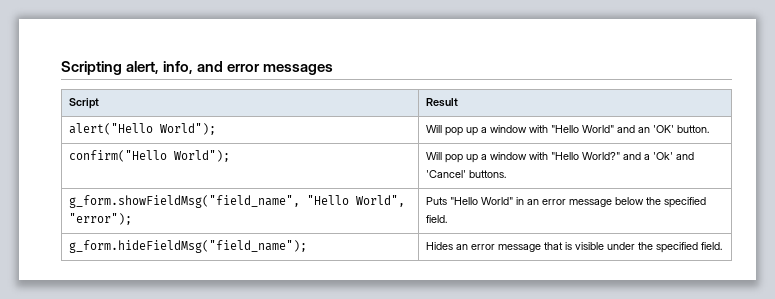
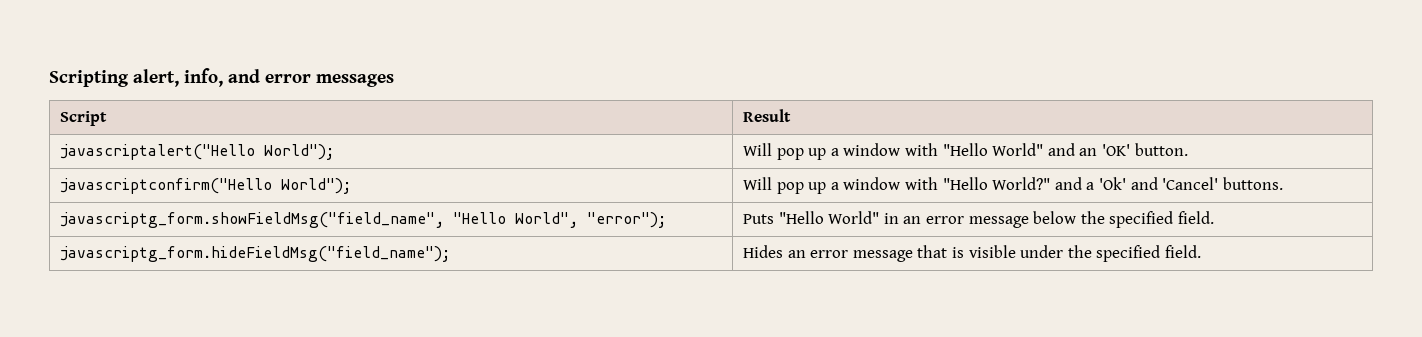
[69,123,154,135] alert("Hello -> [60,144,256,160] javascriptalert("Hello
[69,150,168,162] confirm("Hello -> [60,178,273,194] javascriptconfirm("Hello
[69,195,301,208] g_form.showFieldMsg("field_name", -> [60,212,445,228] javascriptg_form.showFieldMsg("field_name",
[69,240,308,253] g_form.hideFieldMsg("field_name"); -> [60,246,451,262] javascriptg_form.hideFieldMsg("field_name");

